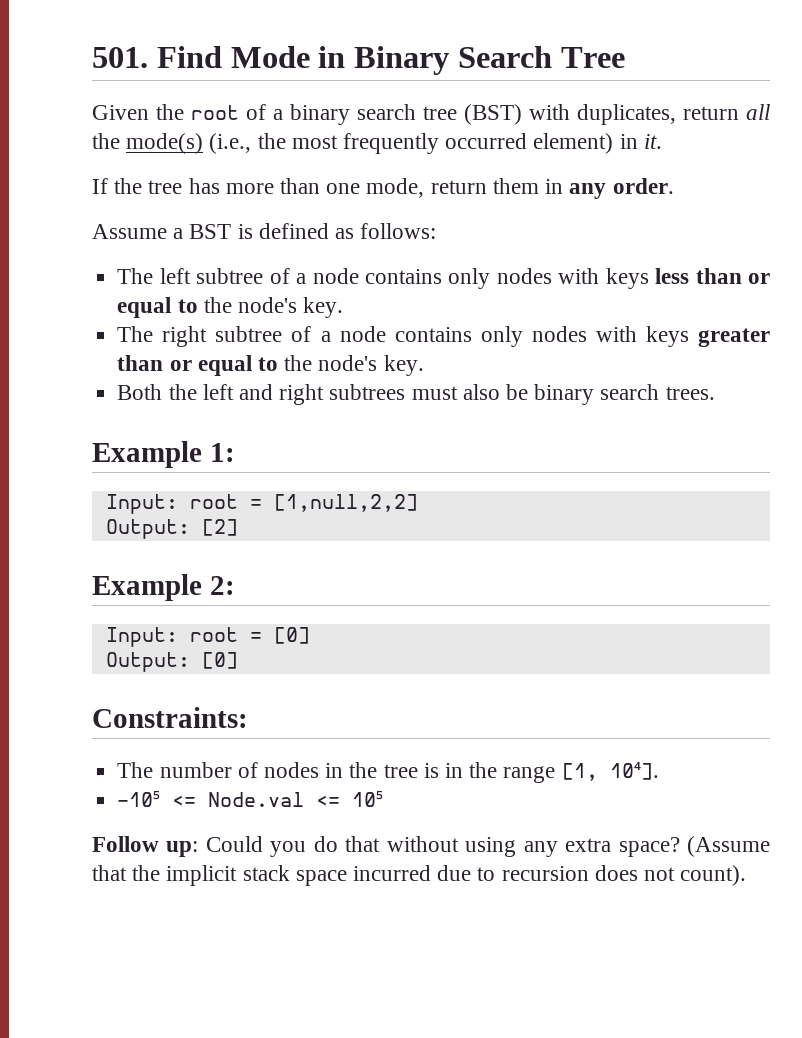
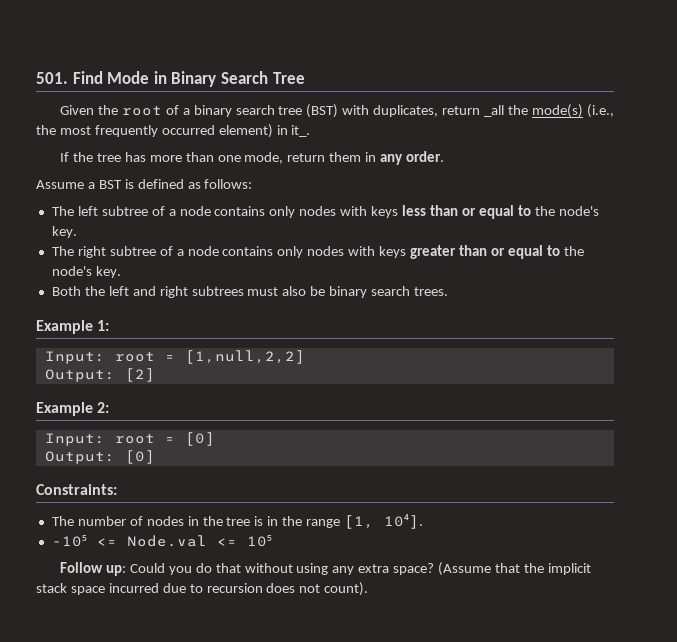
[746,104,770,120] all -> [484,105,505,117] _all
[643,134,662,149] it. -> [291,125,311,137] it_.

